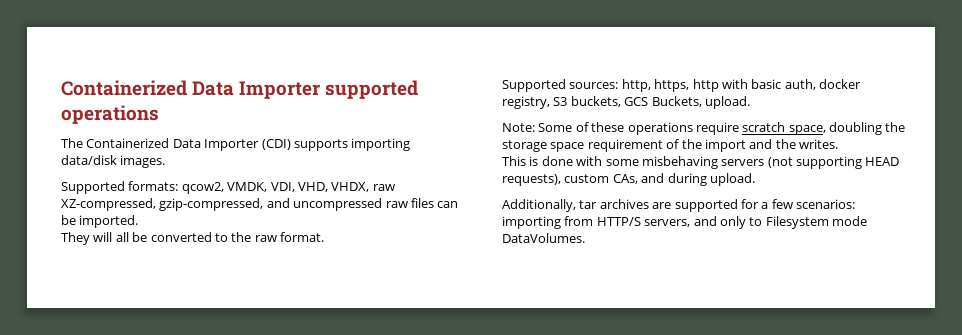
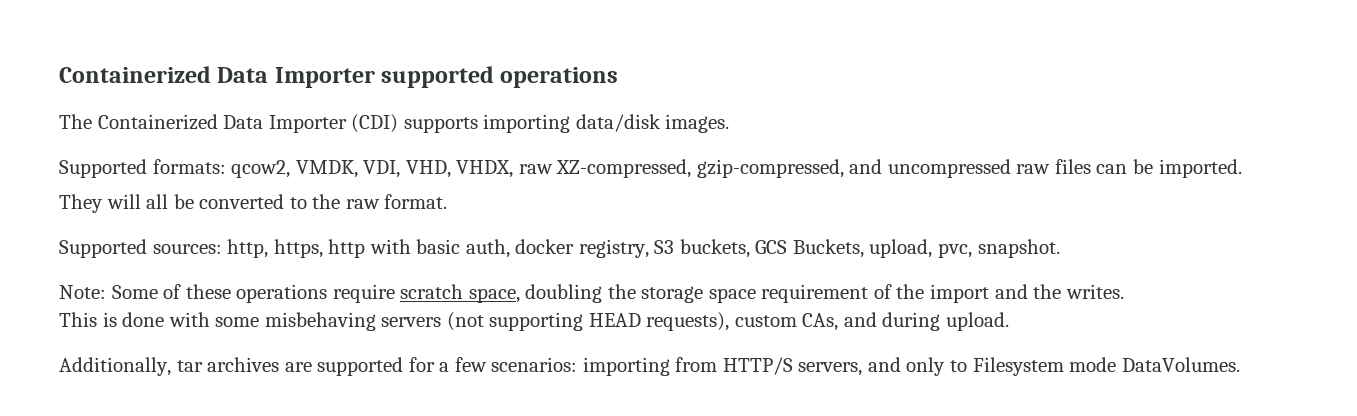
[704,96,750,109] upload. -> [869,239,1060,258] upload, pvc, snapshot.

